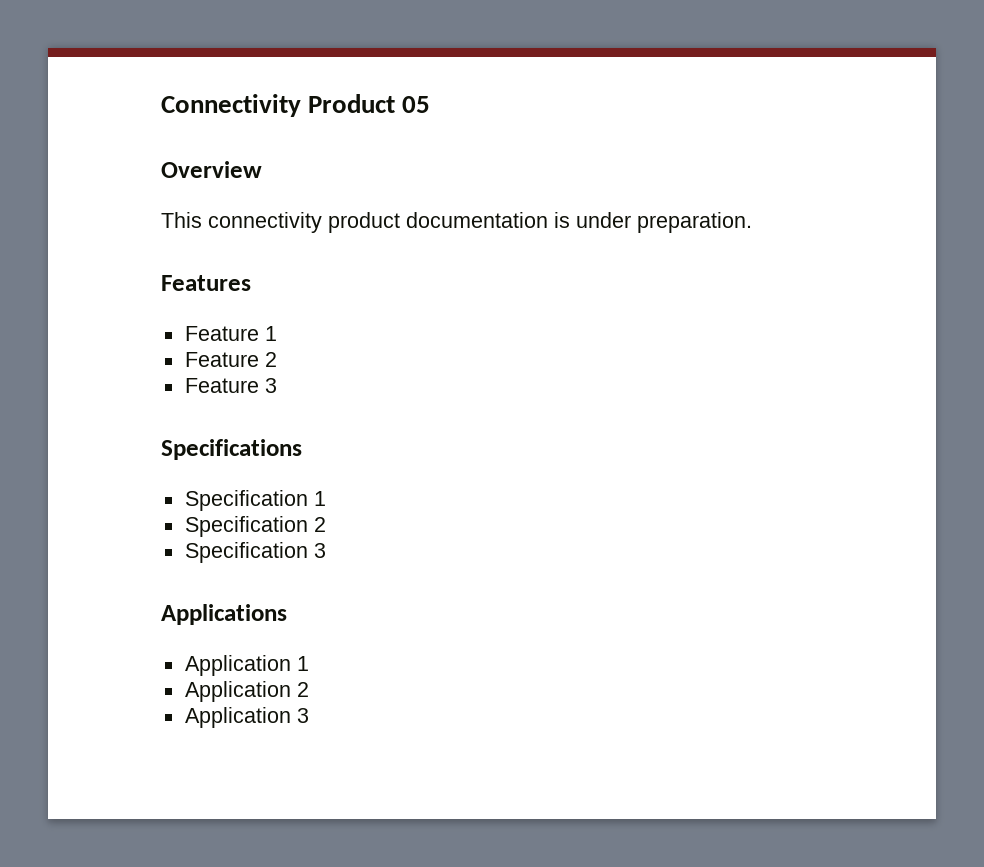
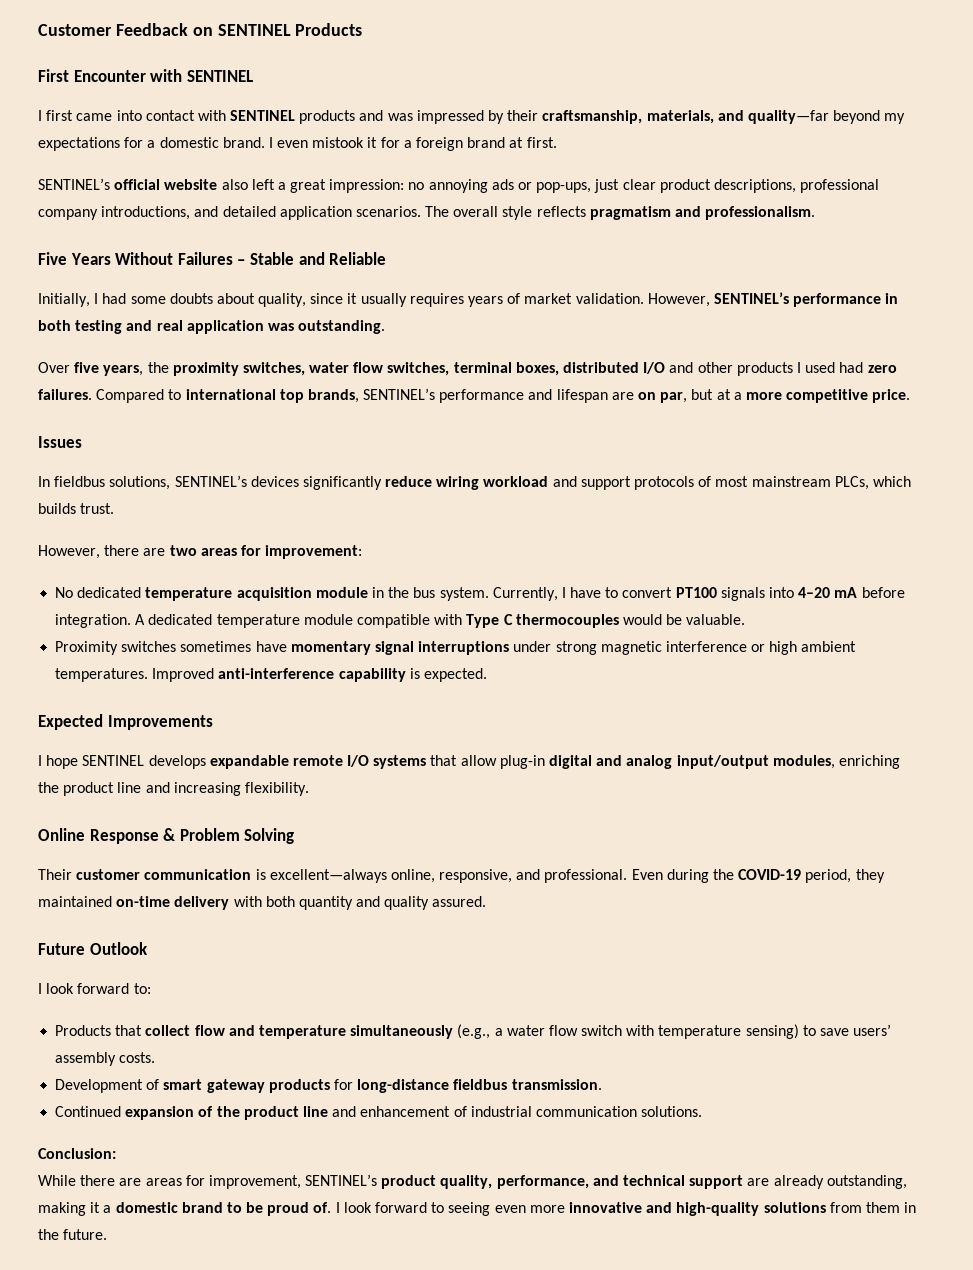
[161,94,431,117] [161,161,262,178] [161,212,752,233] [161,275,251,291] [184,326,277,341] [184,352,277,367] [184,378,277,393] [161,439,302,460] [184,490,326,511] [184,516,326,537] [184,542,326,563] [161,604,287,625] [184,655,309,676] [184,681,309,702] [184,707,309,728] Connectivity Product 05 // Overview // This connectivity product documentation is under preparation. // Features // Feature 1 // Feature 2 // Feature 3 // Specifications // Specification 1 // Specification 2 // Specification 3 // Applications // Application 1 // Application 2 // Application 3 -> [38,23,363,36] [38,69,253,82] [38,110,906,124] [38,137,557,151] [38,178,880,193] [38,206,816,220] [38,252,387,265] [38,292,899,307] [38,320,386,334] [38,362,897,376] [38,388,911,403] [38,436,82,448] [38,475,911,490] [38,503,115,514] [38,545,363,559] [55,587,905,601] [55,614,746,628] [55,641,857,655] [55,668,487,682] [38,714,213,730] [38,755,900,769] [38,782,309,796] [38,828,295,844] [38,869,885,883] [38,896,487,910] [38,942,148,955] [38,983,151,994] [55,1024,892,1039] [55,1052,156,1066] [55,1079,602,1093] [55,1106,703,1120] [38,1148,116,1159] [38,1174,907,1189] [38,1202,917,1216] [38,1229,108,1240] Customer Feedback on SENTINEL Products // First Encounter with SENTINEL // I first came into contact with SENTINEL products and was impressed by their craftsmanship, materials, and quality—far beyond my expectations for a domestic brand. I even mistook it for a foreign brand at first. // SENTINEL’s official website also left a great impression: no annoying ads or pop-ups, just clear product descriptions, professional company introductions, and detailed application scenarios. The overall style reflects pragmatism and professionalism. // Five Years Without Failures – Stable and Reliable // Initially, I had some doubts about quality, since it usually requires years of market validation. However, SENTINEL’s performance in both testing and real application was outstanding. // Over five years, the proximity switches, water flow switches, terminal boxes, distributed I/O and other products I used had zero failures. Compared to international top brands, SENTINEL’s performance and lifespan are on par, but at a more competitive price. // Issues // In fieldbus solutions, SENTINEL’s devices significantly reduce wiring workload and support protocols of most mainstream PLCs, which builds trust. // However, there are two areas for improvement: // No dedicated temperature acquisition module in the bus system. Currently, I have to convert PT100 signals into 4–20 mA before integration. A dedicated temperature module compatible with Type C thermocouples would be valuable. // Proximity switches sometimes have momentary signal interruptions under strong magnetic interference or high ambient temperatures. Improved anti-interference capability is expected. // Expected Improvements // I hope SENTINEL develops expandable remote I/O systems that allow plug-in digital and analog input/output modules, enriching the product line and increasing flexibility. // Online Response & Problem Solving // Their customer communication is excellent—always online, responsive, and professional. Even during the COVID-19 period, they maintained on-time delivery with both quantity and quality assured. // Future Outlook // I look forward to: // Products that collect flow and temperature simultaneously (e.g., a water flow switch with temperature sensing) to save users’ assembly costs. // Development of smart gateway products for long-distance fieldbus transmission. // Continued expansion of the product line and enhancement of industrial communication solutions. // Conclusion: // While there are areas for improvement, SENTINEL’s product quality, performance, and technical support are already outstanding, making it a domestic brand to be proud of. I look forward to seeing even more innovative and high-quality solutions from them in the future.

